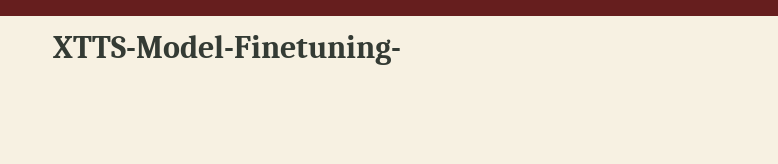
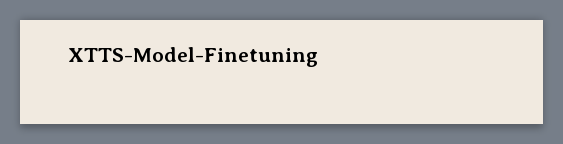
[53,35,401,65] XTTS-Model-Finetuning- -> [68,47,318,67] XTTS-Model-Finetuning

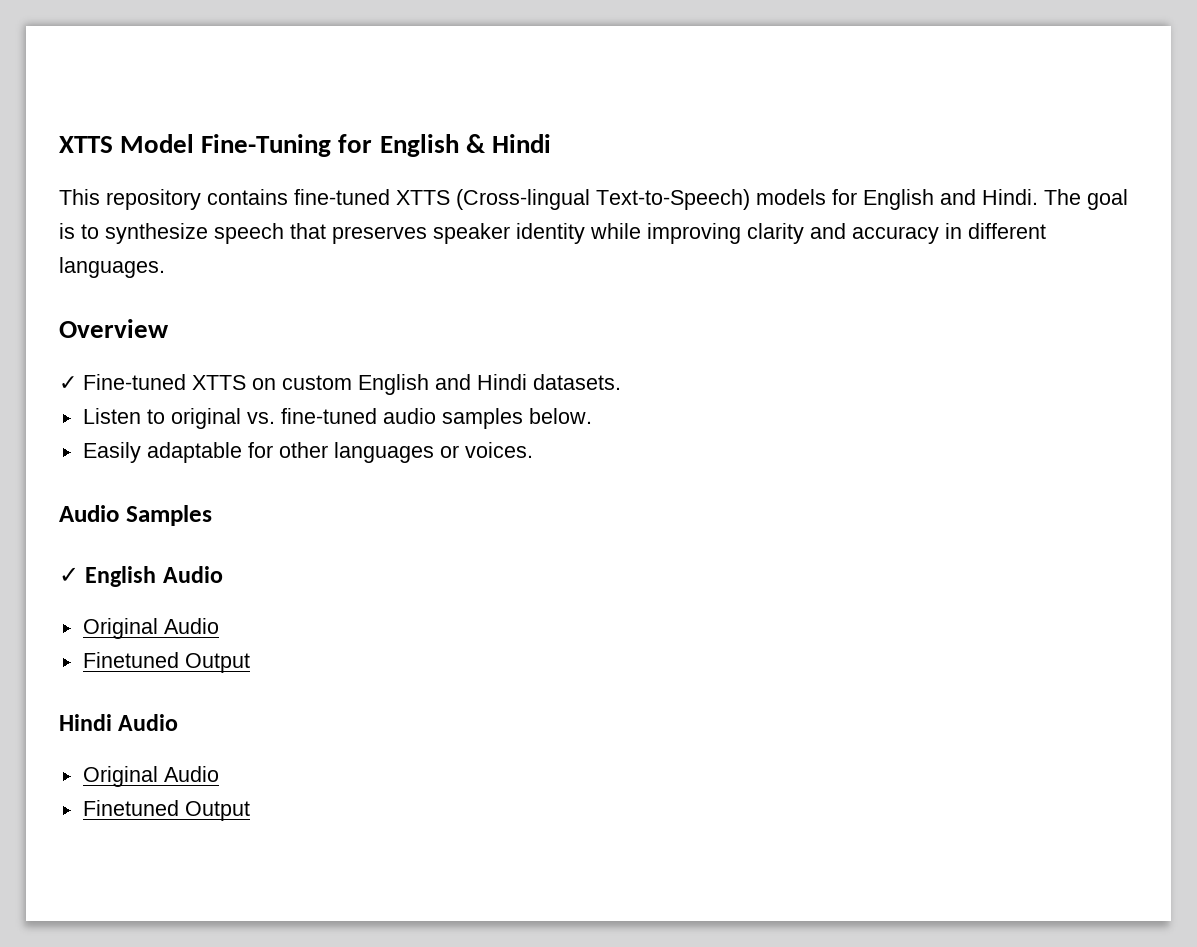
[68,47,318,67] XTTS-Model-Finetuning -> [59,134,551,157] [59,189,1128,210] [59,223,1046,244] [59,257,165,278] [59,319,169,338] [59,374,621,395] [82,408,592,429] [82,442,533,463] [59,505,212,526] [59,566,223,587] [82,618,219,639] [82,652,250,673] [59,714,179,731] [82,766,219,787] [82,800,250,821] XTTS Model Fine-Tuning for English & Hindi // This repository contains fine-tuned XTTS (Cross-lingual Text-to-Speech) models for English and Hindi. The goal is to synthesize speech that preserves speaker identity while improving clarity and accuracy in different languages. // Overview // ✓ Fine-tuned XTTS on custom English and Hindi datasets. // Listen to original vs. fine-tuned audio samples below. // Easily adaptable for other languages or voices. // Audio Samples // ✓ English Audio // Original Audio // Finetuned Output // Hindi Audio // Original Audio // Finetuned Output

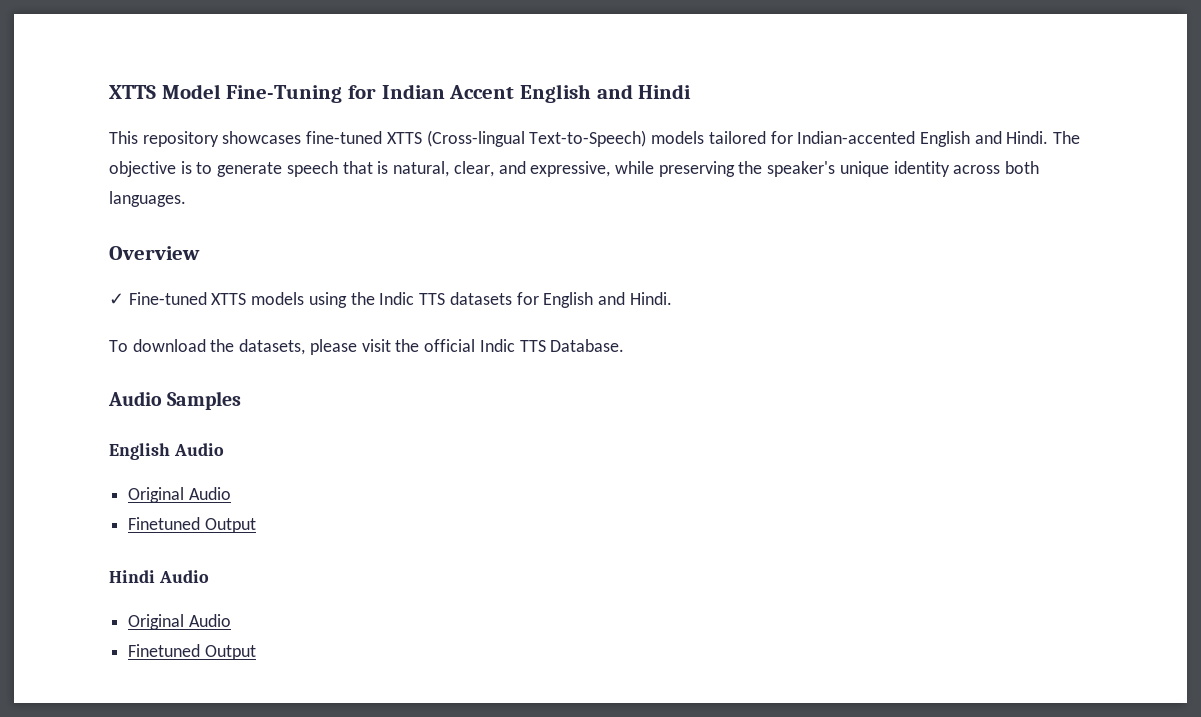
[379,134,486,157] English & -> [381,84,633,103] Indian Accent English and
[207,189,288,205] contains -> [222,131,302,144] showcases
[832,189,857,205] for -> [708,131,916,144] tailored for Indian-accented
[1087,189,1128,210] goal -> [109,161,176,177] objective
[105,223,208,244] synthesize -> [217,162,283,177] generate
[332,223,1046,244] preserves speaker identity while improving clarity and accuracy in different -> [377,161,1040,177] is natural, clear, and expressive, while preserving the speaker's unique identity across both
[252,374,621,395] [82,408,592,429] [82,442,533,463] on custom English and Hindi datasets. // Listen to original vs. fine-tuned audio samples below. // Easily adaptable for other languages or voices. -> [251,292,672,308] [109,339,625,355] models using the Indic TTS datasets for English and Hindi. // To download the datasets, please visit the official Indic TTS Database.
[59,567,79,583] ✓ -> (242, 400) none

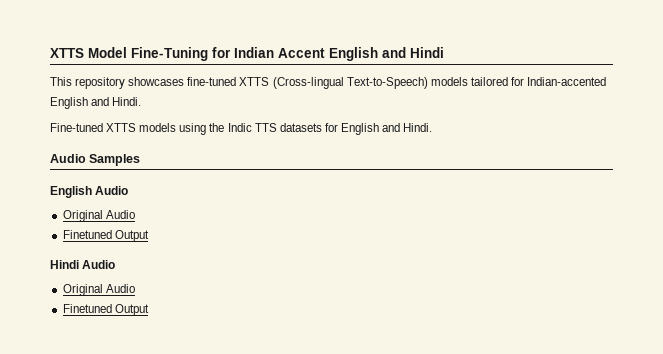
[1053,131,1081,144] [109,161,1040,177] [109,191,186,207] [109,246,200,260] [109,293,124,305] The objective is to generate speech that is natural, clear, and expressive, while preserving the speaker's unique identity across both languages. // Overview // ✓ -> (142, 101) //
[109,339,625,355] // To download the datasets, please visit the official Indic TTS Database. -> (433, 127) none

